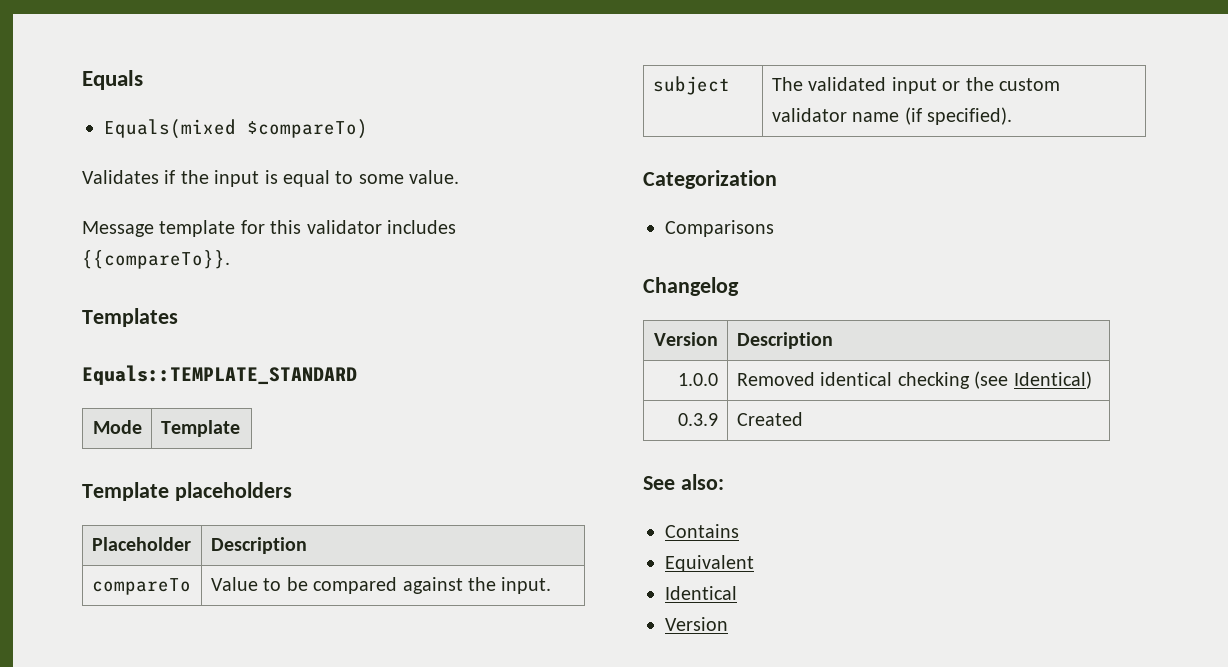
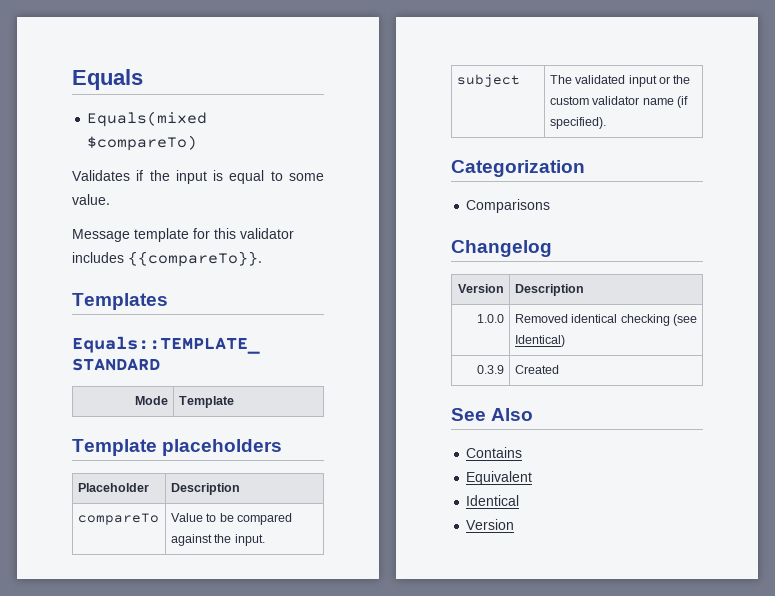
[680,474,724,490] also: -> [491,408,534,421] Also

